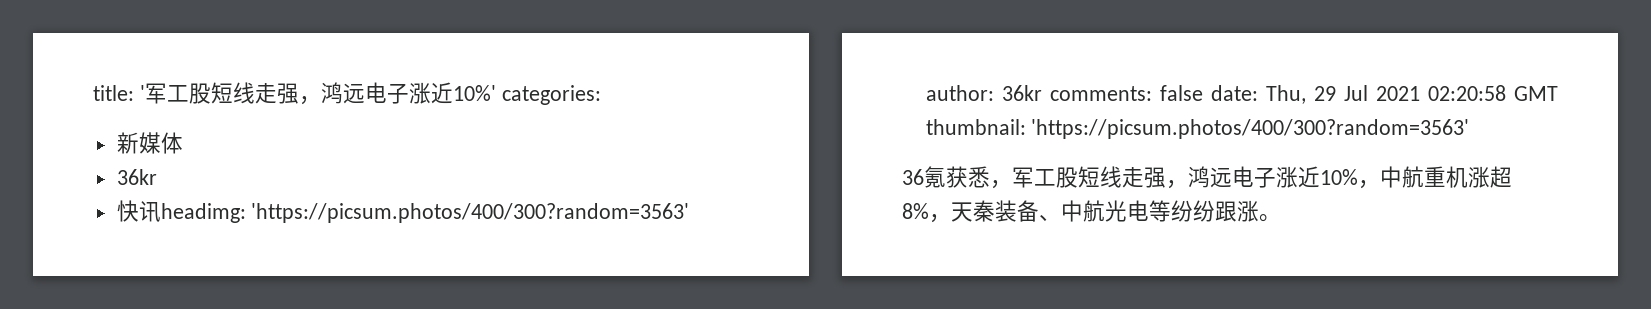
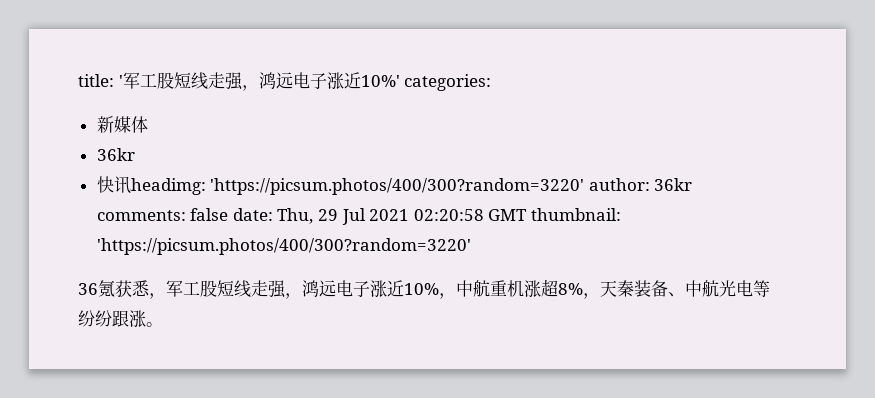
[251,203,690,223] 'https://picsum.photos/400/300?random=3563' -> [210,178,585,195] 'https://picsum.photos/400/300?random=3220'
[1031,119,1470,139] 'https://picsum.photos/400/300?random=3563' -> [96,238,471,255] 'https://picsum.photos/400/300?random=3220'

